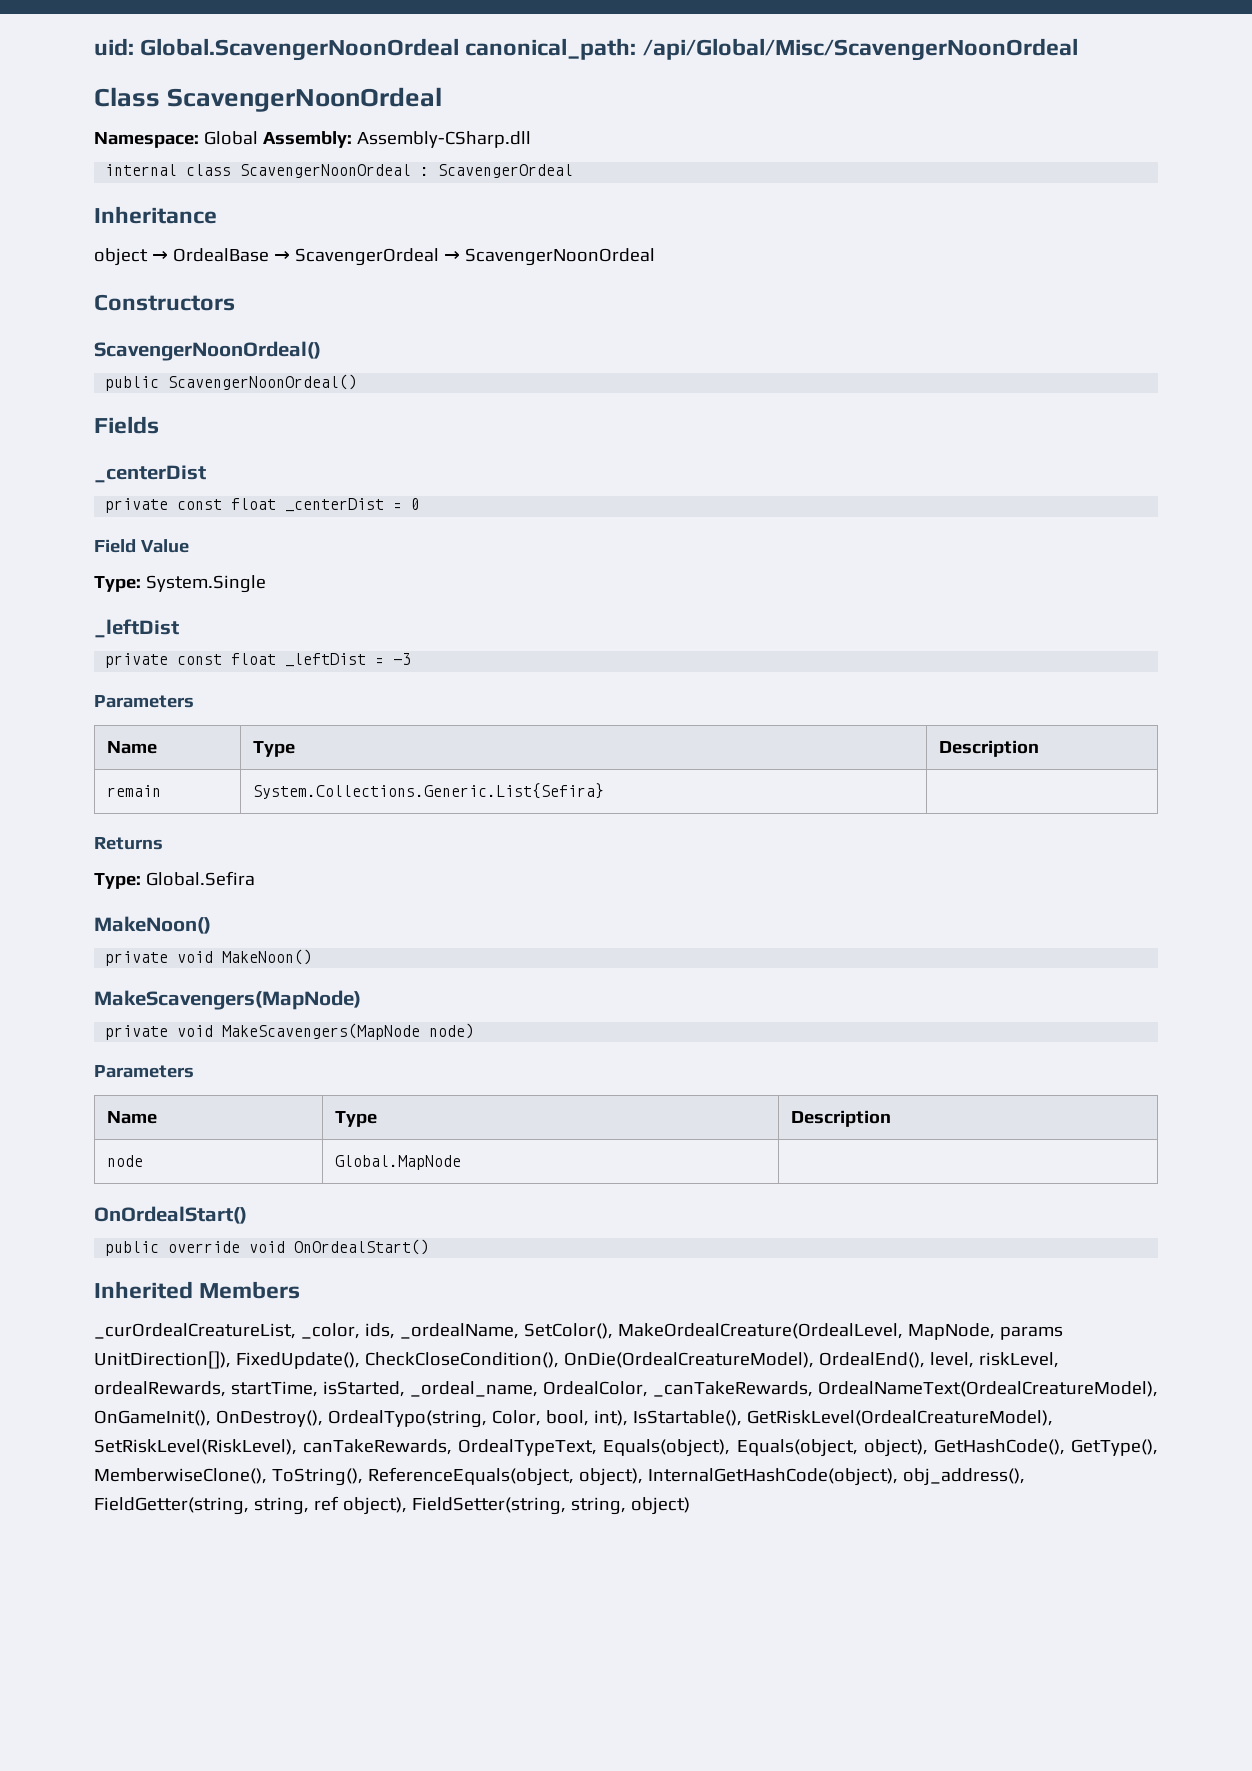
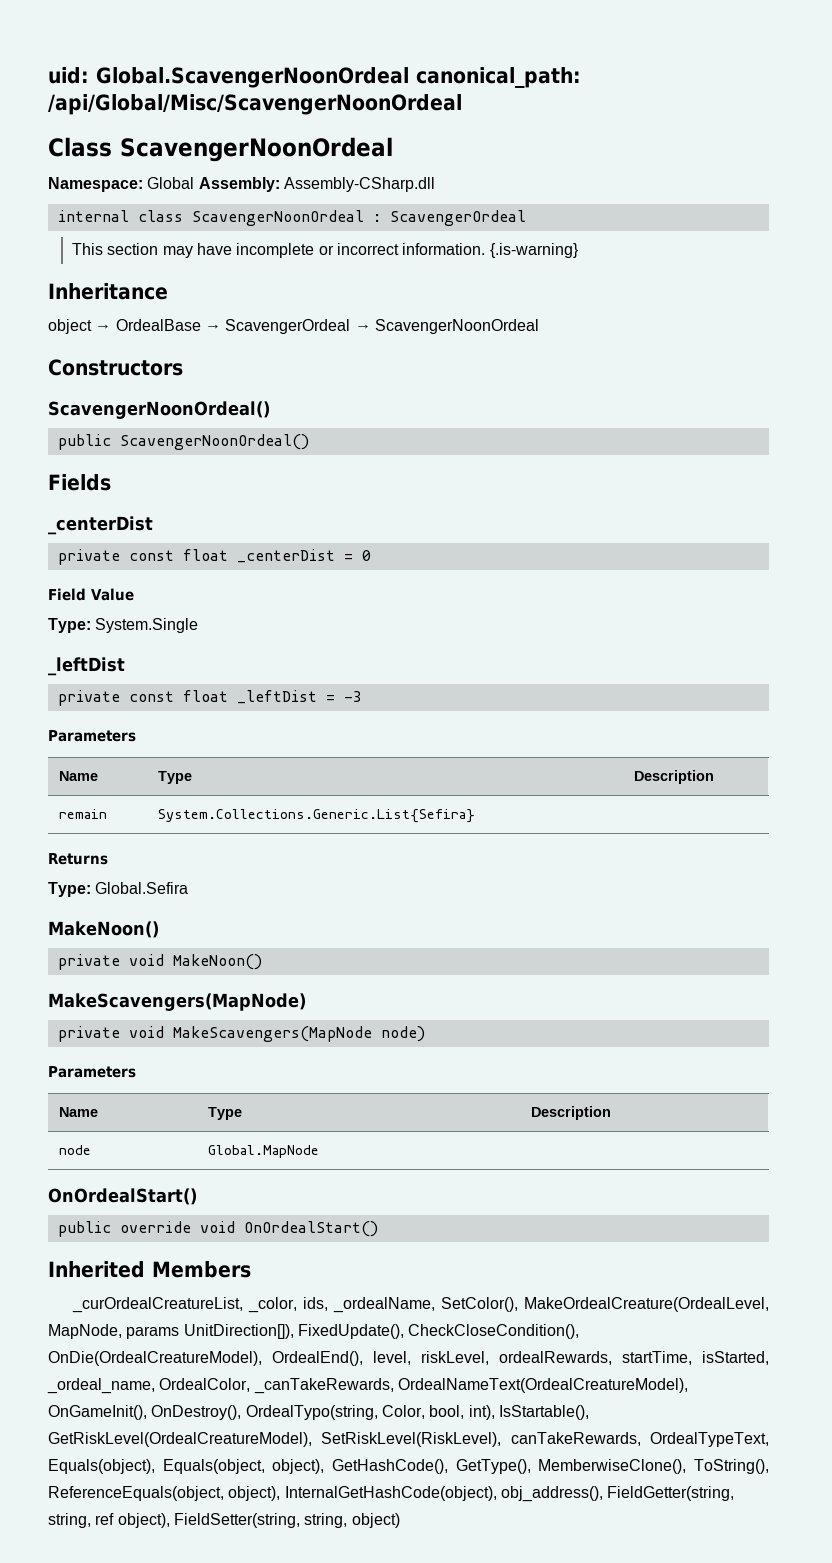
(574, 171) none -> [71,243,579,258] // This section may have incomplete or incorrect information. {.is-warning}

